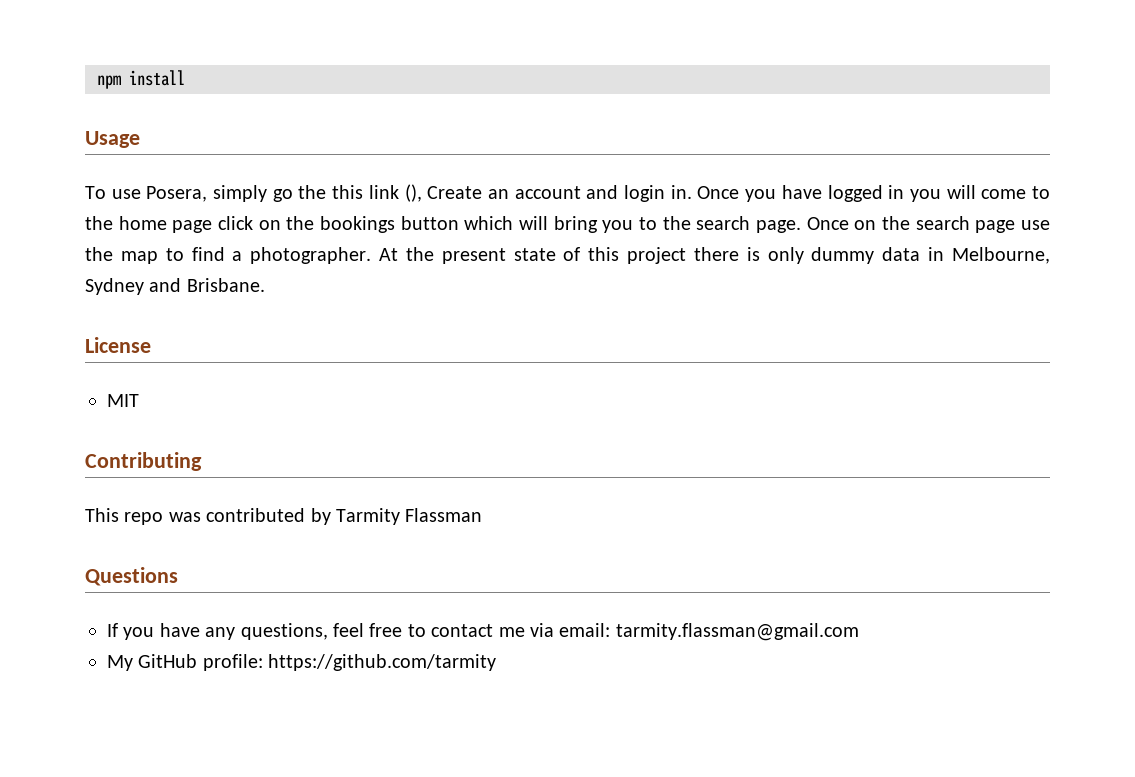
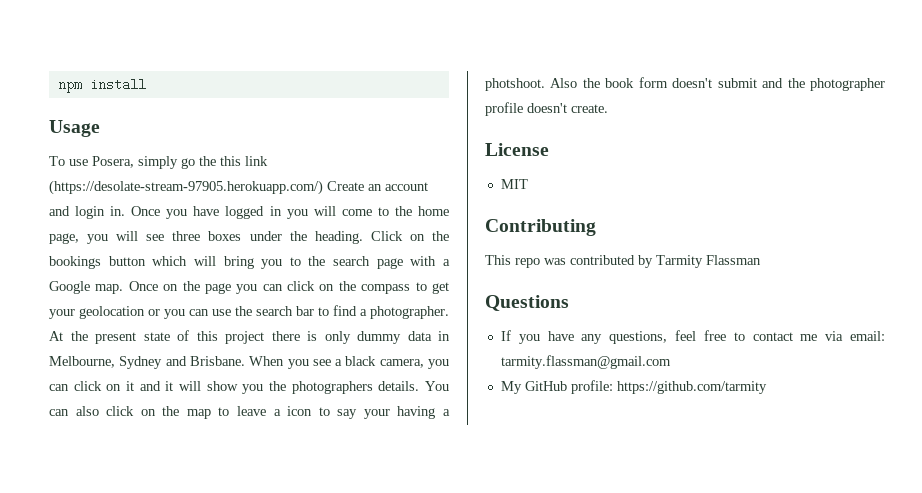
[404,184,422,202] (), -> [49,180,323,195] (https://desolate-stream-97905.herokuapp.com/)
[172,216,253,233] page click -> [49,231,403,244] page, you will see three boxes under the heading. Click
[755,216,1050,233] [85,247,158,264] page. Once on the search page use the map -> [376,256,450,269] [49,281,449,294] [49,306,314,319] page with a Google map. Once on the page you can click on the compass to get your geolocation or you can use the search bar
(265, 285) none -> [249,356,450,369] [49,381,449,394] [49,406,450,419] [485,77,885,91] [485,102,608,116] When you see a black camera, you can click on it and it will show you the photographers details. You can also click on the map to leave a icon to say your having a photshoot. Also the book form doesn't submit and the photographer profile doesn't create.

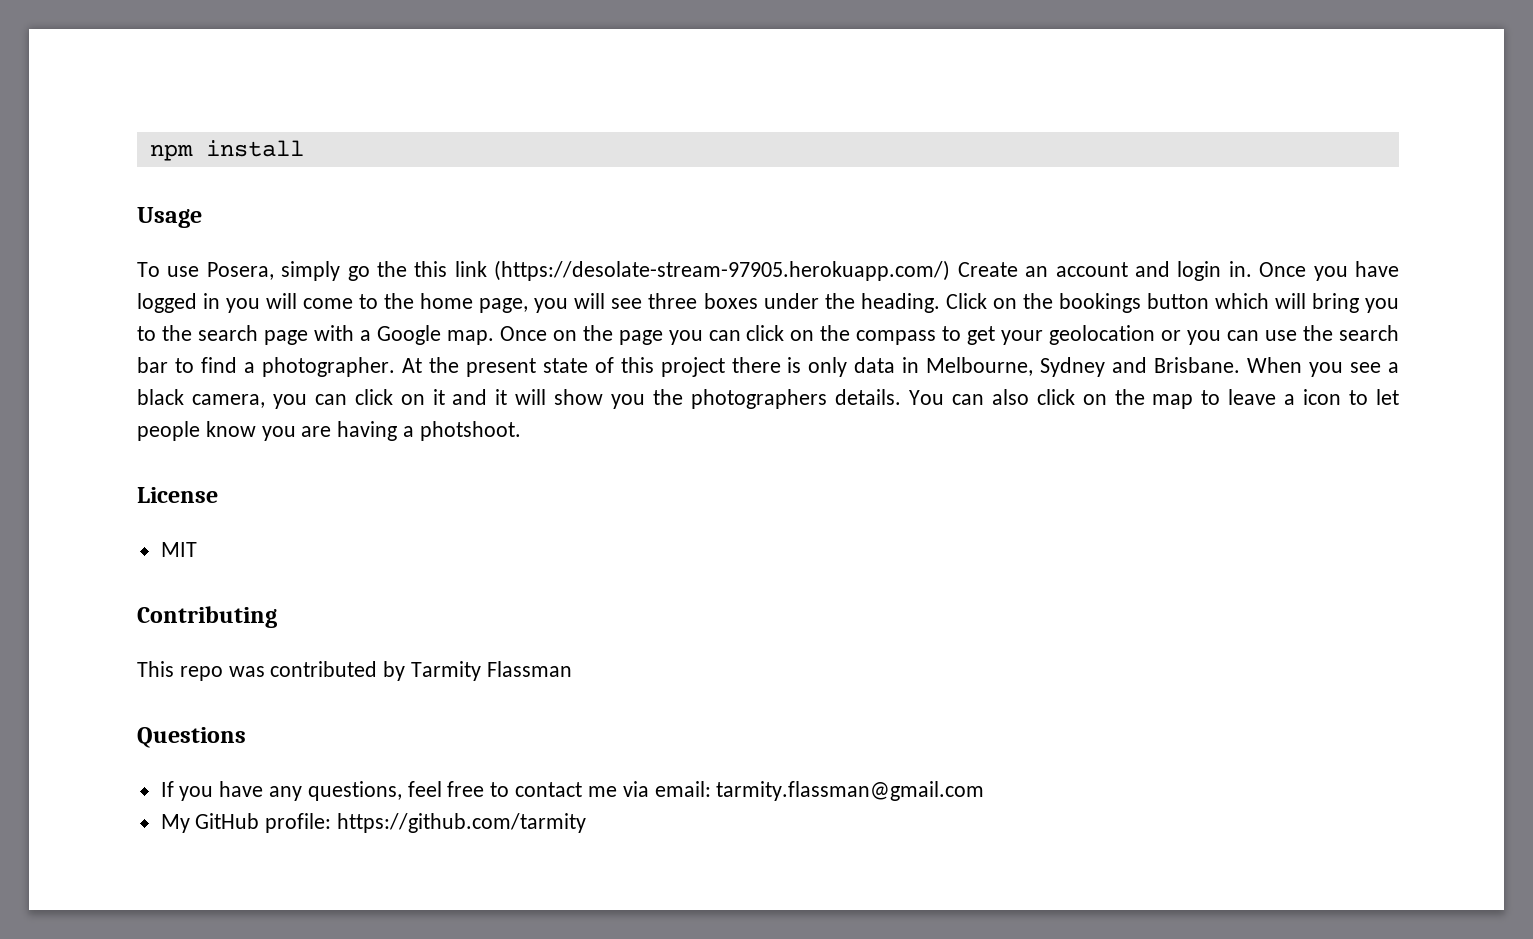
[357,331,401,344] dummy -> (848, 367) none
[337,406,450,419] [485,77,885,91] [485,102,608,116] say your having a photshoot. Also the book form doesn't submit and the photographer profile doesn't create. -> [1375,389,1399,405] [137,421,521,441] let people know you are having a photshoot.

